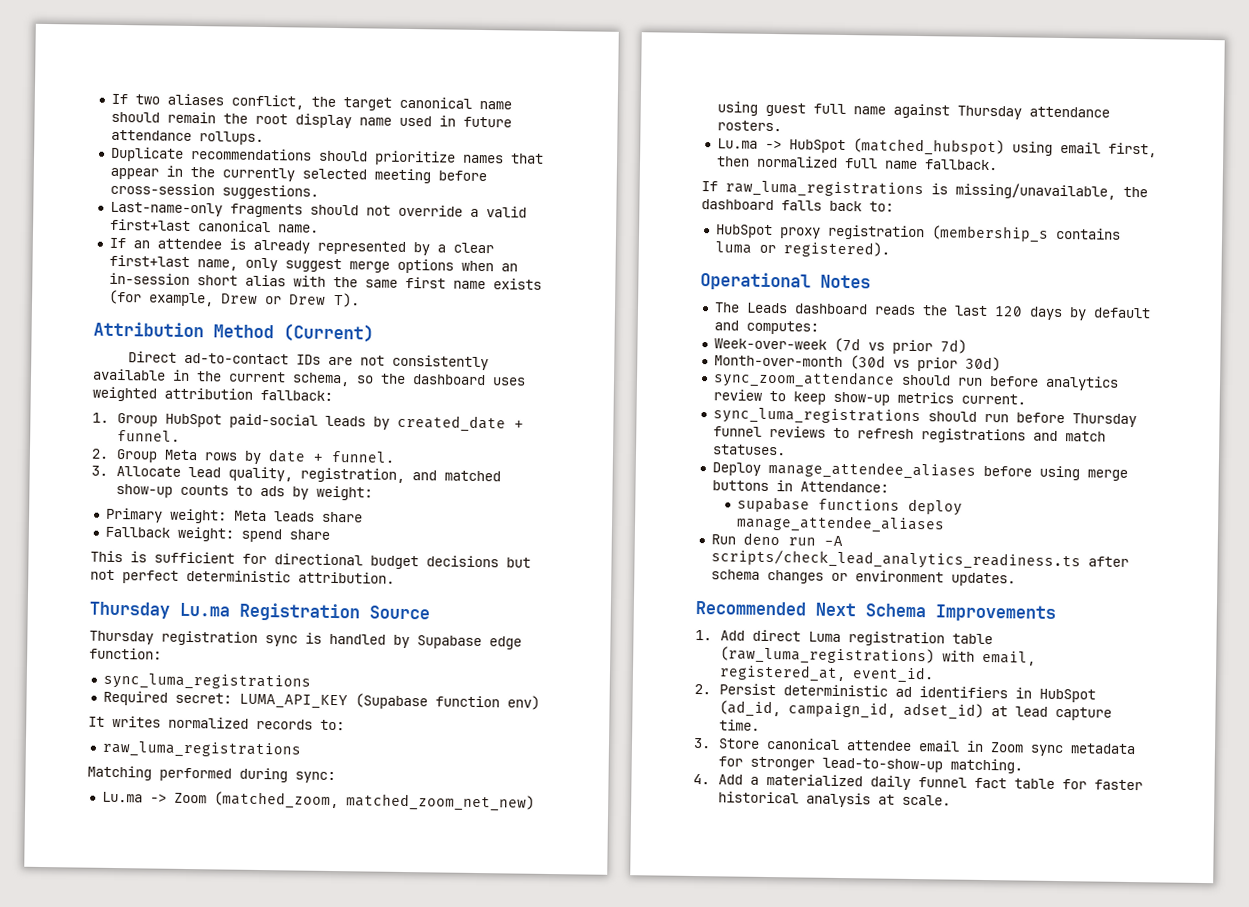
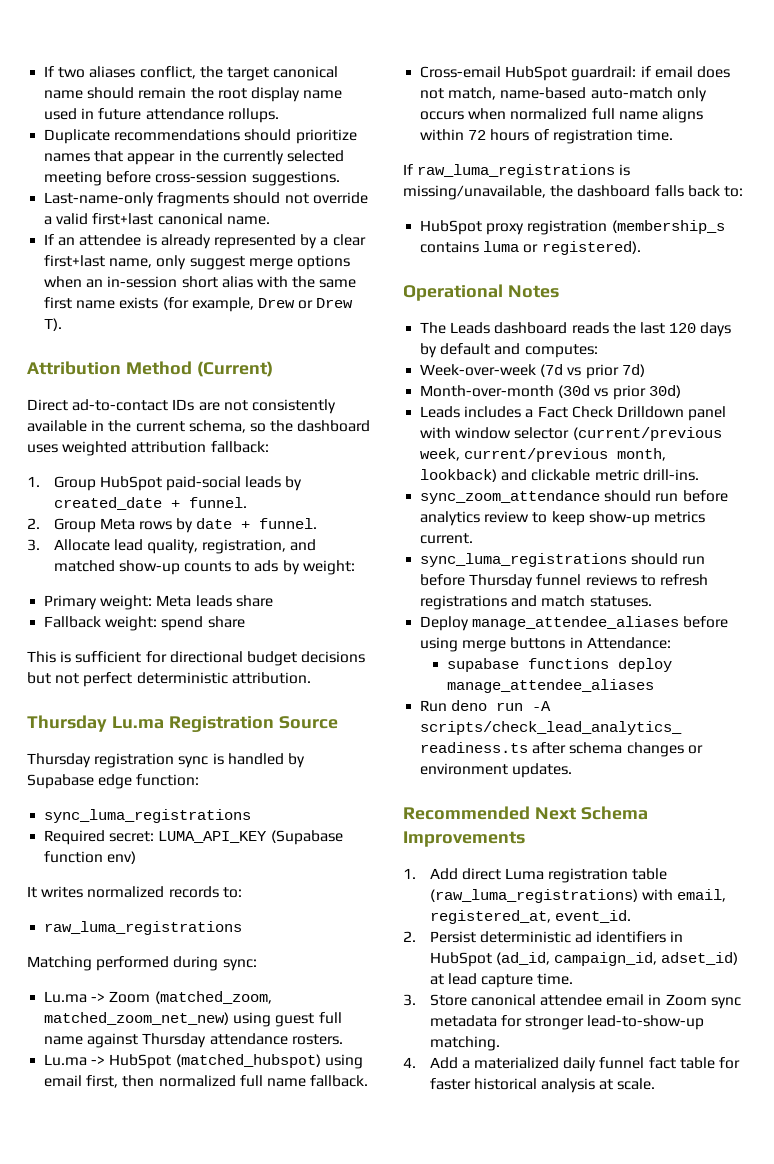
(998, 165) none -> [420,66,730,81] [420,87,707,102] [420,108,703,123] [420,129,673,144] // Cross-email HubSpot guardrail: if email does not match, name-based auto-match only occurs when normalized full name aligns within 72 hours of registration time.
(1001, 364) none -> [420,406,727,421] [420,427,722,441] [420,448,667,462] [420,469,699,482] // Leads includes a Fact Check Drilldown panel with window selector (current/previous week, current/previous month, lookback) and clickable metric drill-ins.

